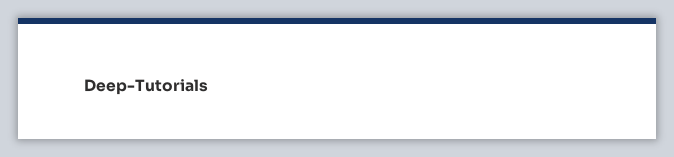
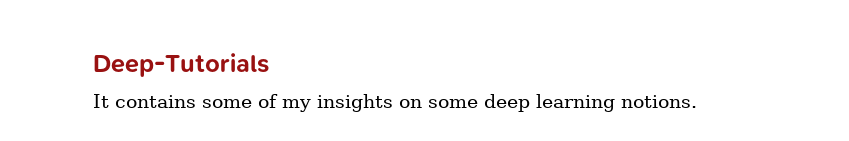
(208, 87) none -> [93,94,697,112] // It contains some of my insights on some deep learning notions.

